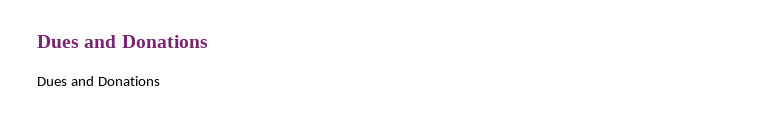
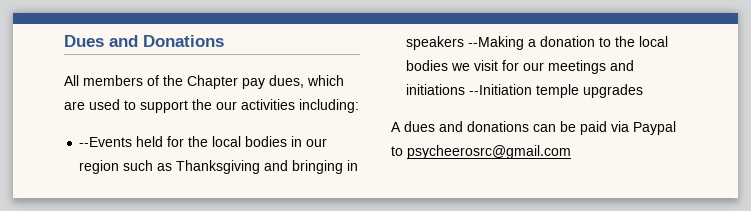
[37,76,160,86] Dues and Donations -> [64,75,344,89] [64,99,359,113] [79,136,328,147] [79,160,359,174] [406,36,669,50] [406,60,635,74] [406,84,644,98] [391,121,676,135] [391,145,571,159] All members of the Chapter pay dues, which are used to support the our activities including: // --Events held for the local bodies in our region such as Thanksgiving and bringing in speakers --Making a donation to the local bodies we visit for our meetings and initiations --Initiation temple upgrades // A dues and donations can be paid via Paypal to psycheerosrc@gmail.com

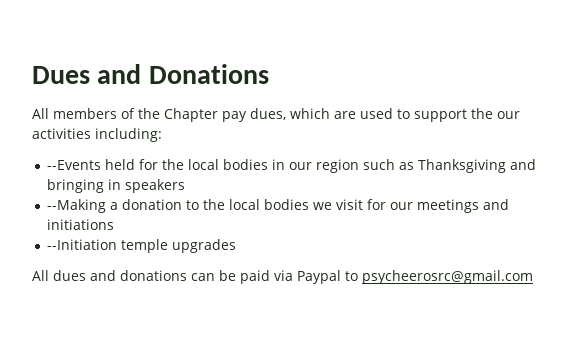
(465, 43) none -> (186, 186) //
(466, 89) none -> (115, 224) //
[391,122,401,132] A -> [32,270,49,281] All

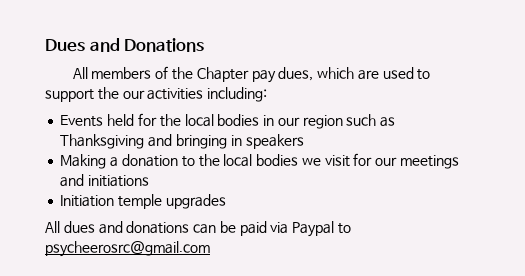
[47,160,102,170] --Events -> [60,115,104,127] Events
[47,199,107,213] --Making -> [60,154,107,169] Making
[47,239,118,250] --Initiation -> [60,195,115,207] Initiation

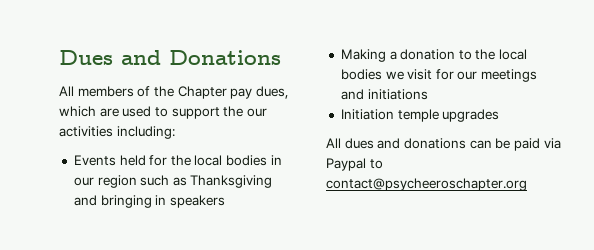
[45,241,210,257] psycheerosrc@gmail.com -> [326,178,527,191] contact@psycheeroschapter.org

